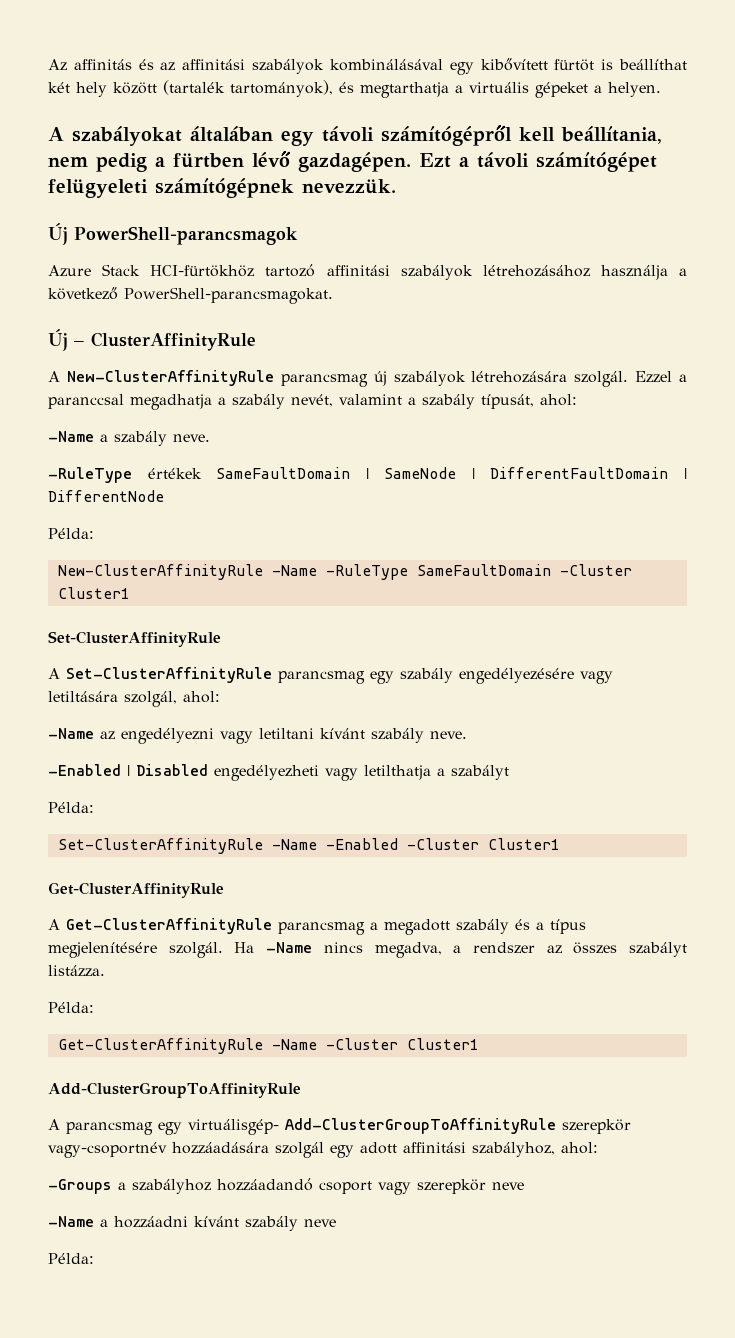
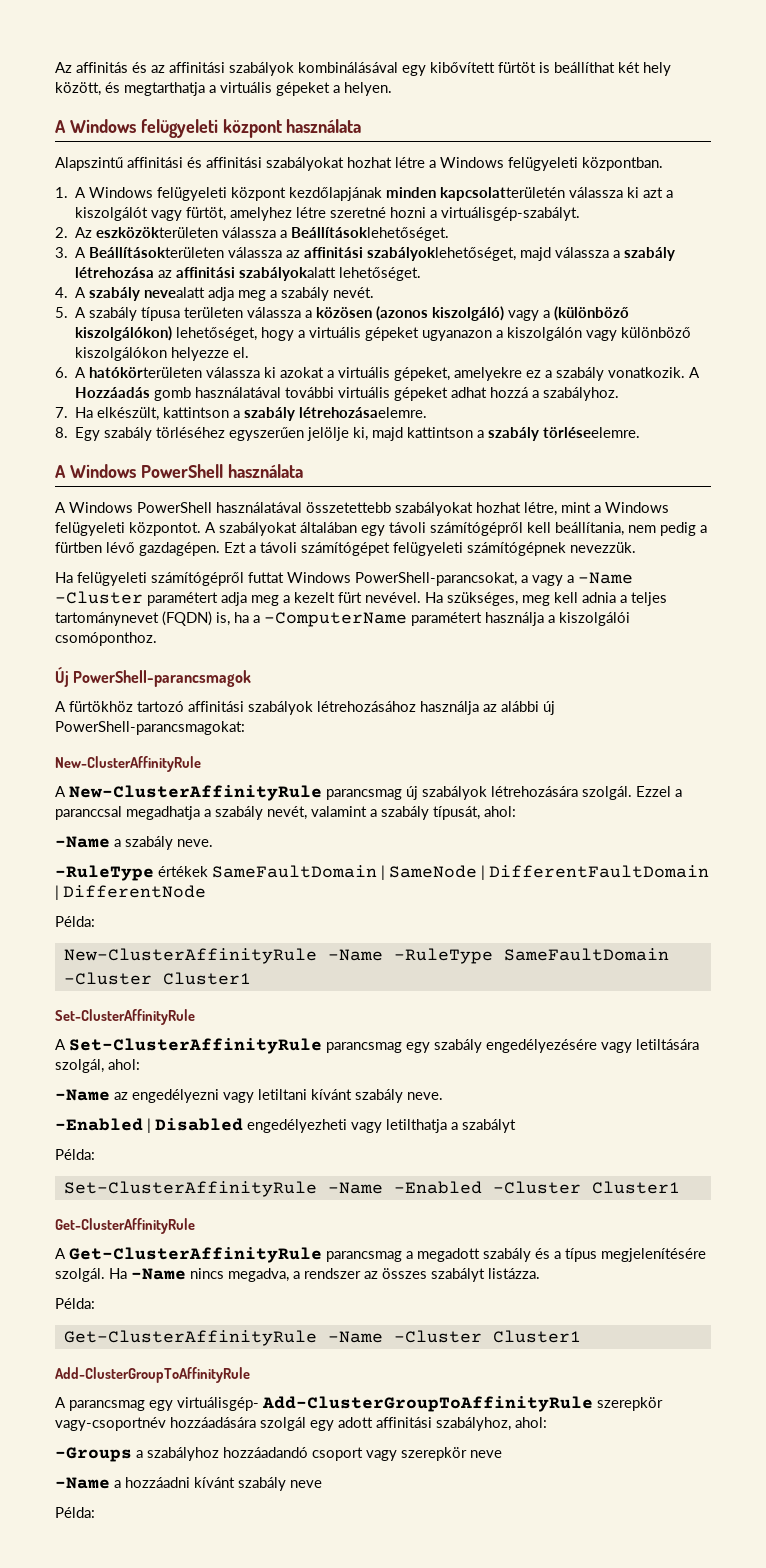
[113,80,333,97] között (tartalék tartományok), -> [55,82,101,96] között,
(64, 134) none -> [69,119,362,138] [55,157,663,171] [55,187,674,201] [75,207,581,221] [55,227,450,241] [55,247,676,261] [75,267,422,281] [55,287,375,301] [55,306,630,321] [75,326,692,341] [75,347,250,361] [55,367,701,381] [75,387,620,401] [55,407,428,421] [55,427,641,441] [55,464,303,478] [55,502,669,516] [55,522,216,536] Windows felügyeleti központ használata // Alapszintű affinitási és affinitási szabályokat hozhat létre a Windows felügyeleti központban. // 1. A Windows felügyeleti központ kezdőlapjának minden kapcsolatterületén válassza ki azt a kiszolgálót vagy fürtöt, amelyhez létre szeretné hozni a virtuálisgép-szabályt. // 2. Az eszközökterületen válassza a Beállításoklehetőséget. // 3. A Beállításokterületen válassza az affinitási szabályoklehetőséget, majd válassza a szabály létrehozása az affinitási szabályokalatt lehetőséget. // 4. A szabály nevealatt adja meg a szabály nevét. // 5. A szabály típusa területen válassza a közösen (azonos kiszolgáló) vagy a (különböző kiszolgálókon) lehetőséget, hogy a virtuális gépeket ugyanazon a kiszolgálón vagy különböző kiszolgálókon helyezze el. // 6. A hatókörterületen válassza ki azokat a virtuális gépeket, amelyekre ez a szabály vonatkozik. A Hozzáadás gomb használatával további virtuális gépeket adhat hozzá a szabályhoz. // 7. Ha elkészült, kattintson a szabály létrehozásaelemre. // 8. Egy szabály törléséhez egyszerűen jelölje ki, majd kattintson a szabály törléseelemre. // A Windows PowerShell használata // A Windows PowerShell használatával összetettebb szabályokat hozhat létre, mint a Windows felügyeleti központot. A
(396, 186) none -> [55,572,633,586] [55,591,667,606] [55,611,630,627] [55,632,157,646] // Ha felügyeleti számítógépről futtat Windows PowerShell-parancsokat, a vagy a -Name -Cluster paramétert adja meg a kezelt fürt nevével. Ha szükséges, meg kell adnia a teljes tartománynevet (FQDN) is, ha a -ComputerName paramétert használja a kiszolgálói csomóponthoz.
[48,264,255,277] Azure Stack HCI-fürtökhöz -> [55,701,133,712] A fürtökhöz
[679,268,687,276] [48,287,333,304] [48,329,256,351] a következő PowerShell-parancsmagokat. // Új – ClusterAffinityRule -> [483,701,555,715] [55,721,245,735] [55,756,201,772] az alábbi új PowerShell-parancsmagokat: // New-ClusterAffinityRule

